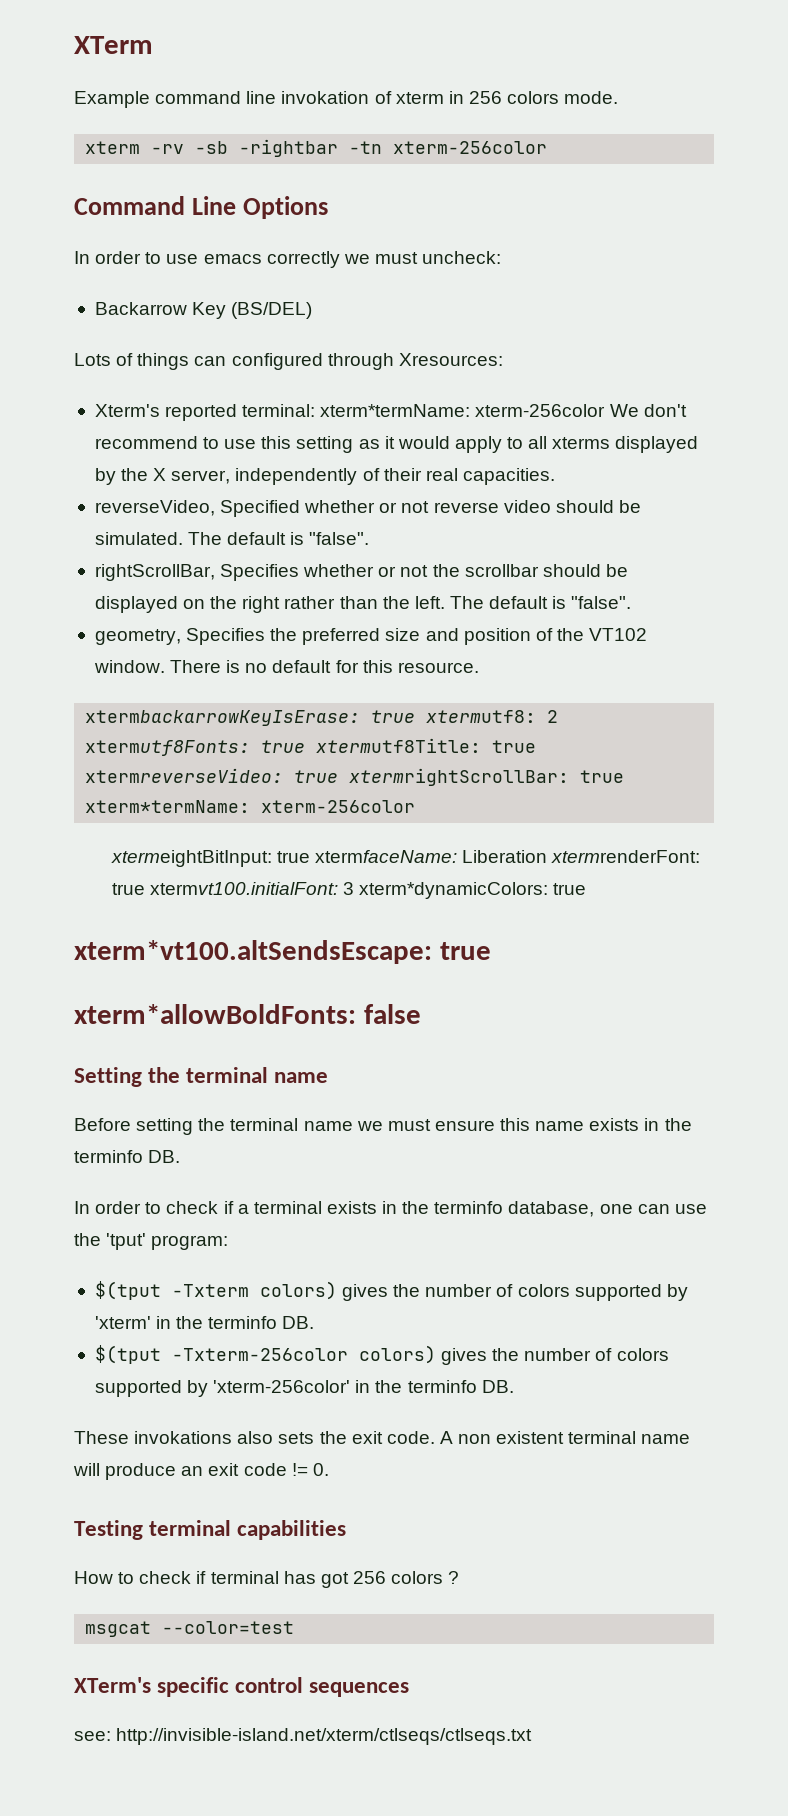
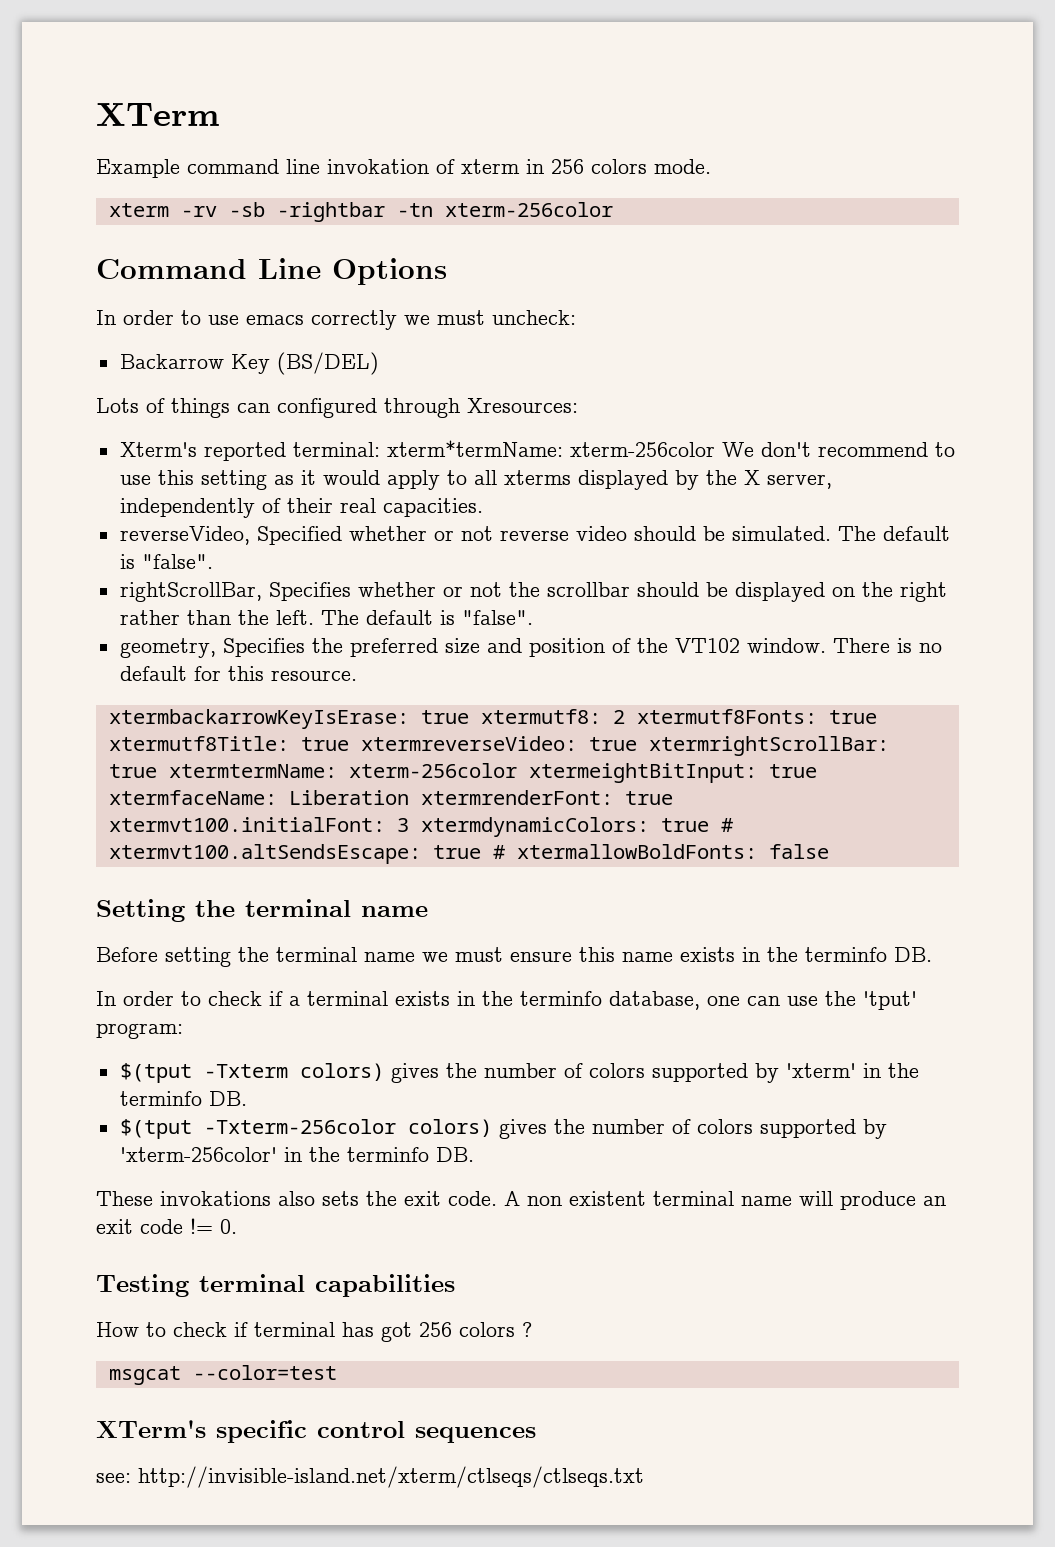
[85,800,416,813] xterm*termName: xterm-256color // -> [168,763,517,778] xtermtermName: xterm-256color
[359,882,587,899] [74,940,491,964] [74,1004,356,1024] xterm*dynamicColors: true // xterm*vt100.altSendsEscape: true // xterm*allowBoldFonts: -> [420,817,733,837] [108,844,757,864] xtermdynamicColors: true # xtermvt100.altSendsEscape: true # xtermallowBoldFonts:

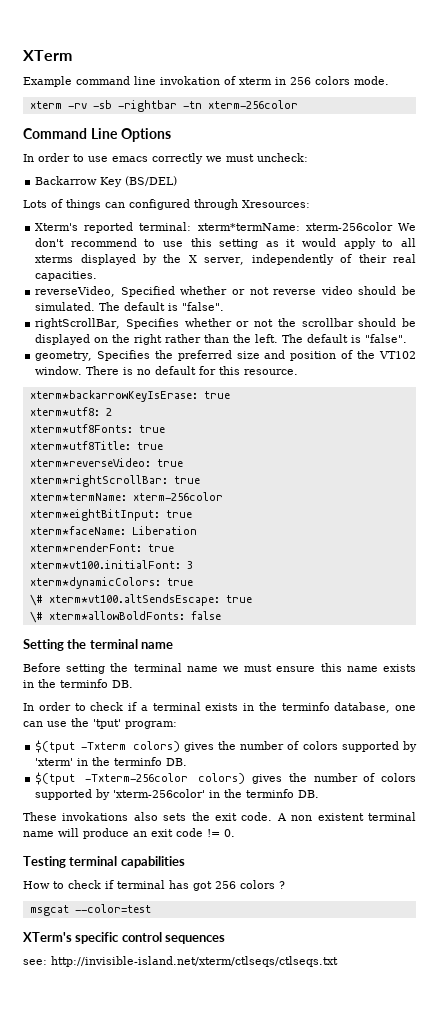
[108,709,601,729] xtermbackarrowKeyIsErase: true xtermutf8: -> [29,390,230,402] [29,407,100,416] xterm*backarrowKeyIsErase: true // xterm*utf8:
[636,709,877,724] [108,736,889,756] [108,763,817,783] [108,790,277,805] xtermutf8Fonts: true xtermutf8Title: true xtermreverseVideo: true xtermrightScrollBar: true xtermtermName: xterm-256color xtermeightBitInput: true xtermfaceName: -> [29,424,165,433] [29,441,163,450] [29,458,183,467] [29,475,200,487] [29,492,223,501] [29,509,192,521] [29,526,126,535] // xterm*utf8Fonts: true // xterm*utf8Title: true // xterm*reverseVideo: true // xterm*rightScrollBar: true // xterm*termName: xterm-256color // xterm*eightBitInput: true // xterm*faceName:
[420,790,673,805] [108,817,385,832] xtermrenderFont: true xtermvt100.initialFont: -> [29,543,174,552] [29,560,181,569] // xterm*renderFont: true // xterm*vt100.initialFont:
[420,817,733,837] [108,844,757,864] xtermdynamicColors: true # xtermvt100.altSendsEscape: true # xtermallowBoldFonts: -> [29,577,193,589] [29,594,252,606] [29,611,185,623] // xterm*dynamicColors: true // \# xterm*vt100.altSendsEscape: true // \# xterm*allowBoldFonts:

